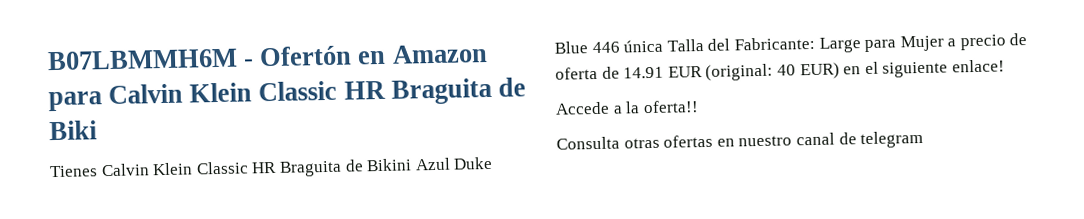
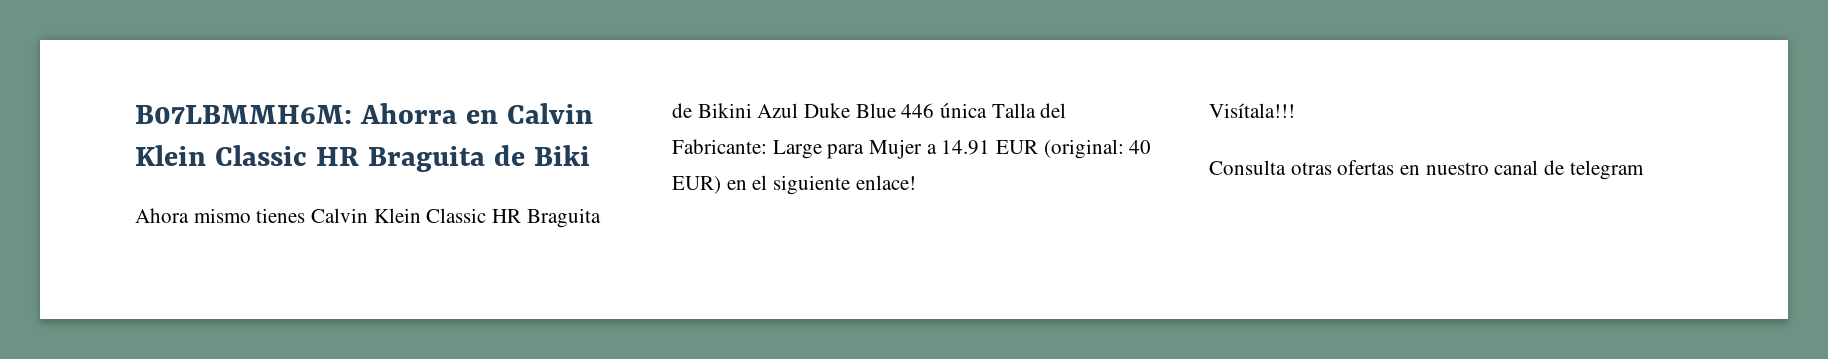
[47,44,488,71] [48,91,102,112] B07LBMMH6M - Ofertón en Amazon para -> [135,103,498,124] B07LBMMH6M: Ahorra en
[49,165,98,178] Tienes -> [135,208,306,223] Ahora mismo tienes
[959,33,1028,51] [555,66,620,80] precio de oferta de -> (937, 149) none
[555,100,699,115] Accede a la oferta!! -> [1209,103,1295,118] Visítala!!!

